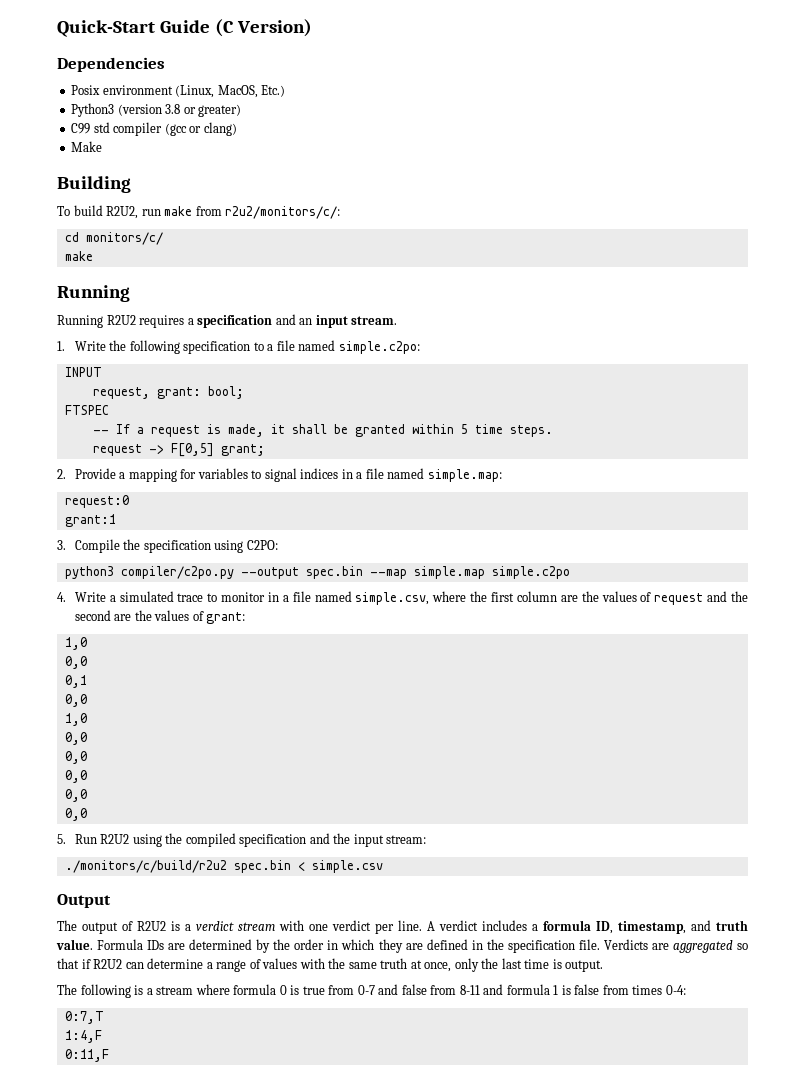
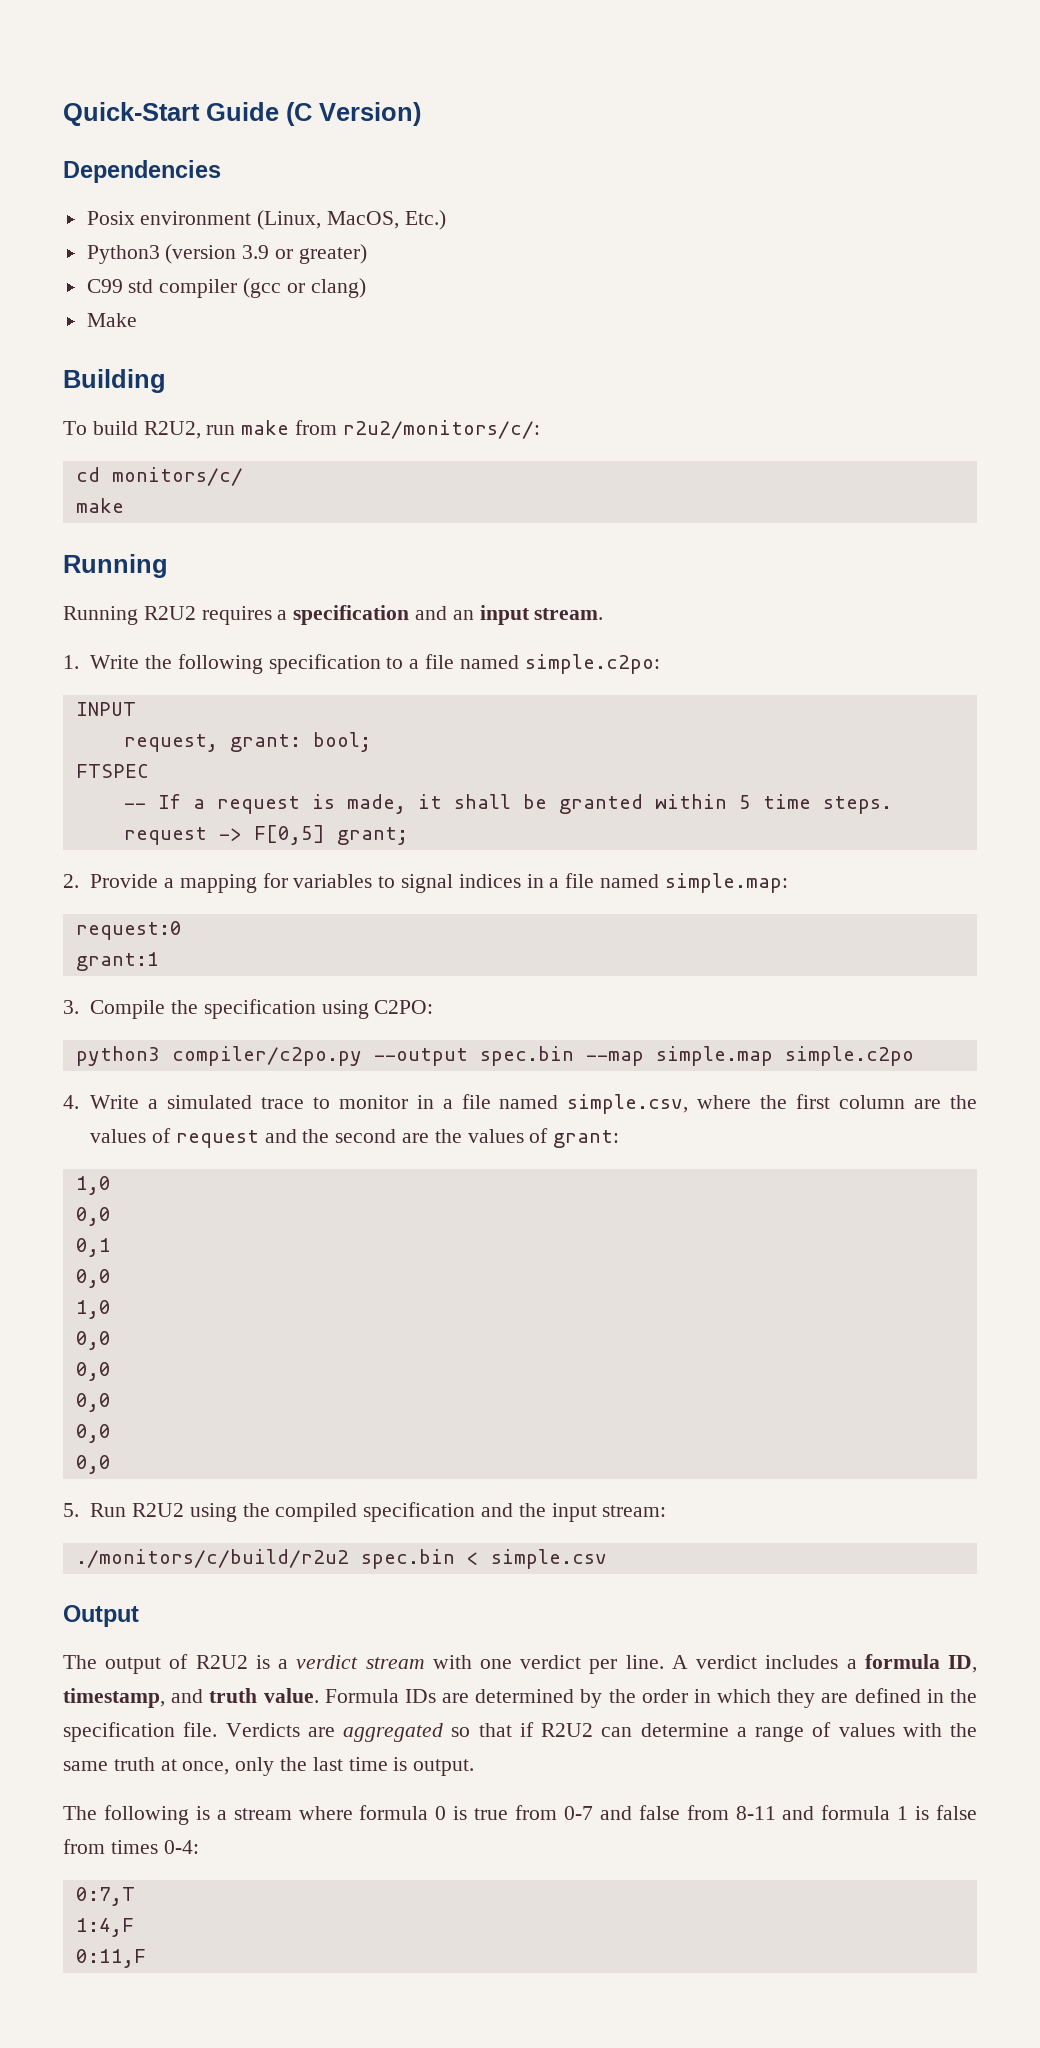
[165,104,181,114] 3.8 -> [242,245,270,259] 3.9

